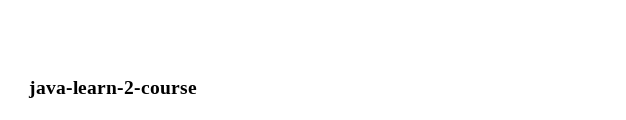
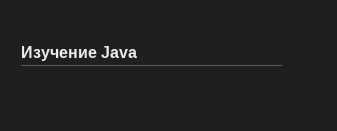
[28,81,197,98] java-learn-2-course -> [21,46,138,61] Изучение Java

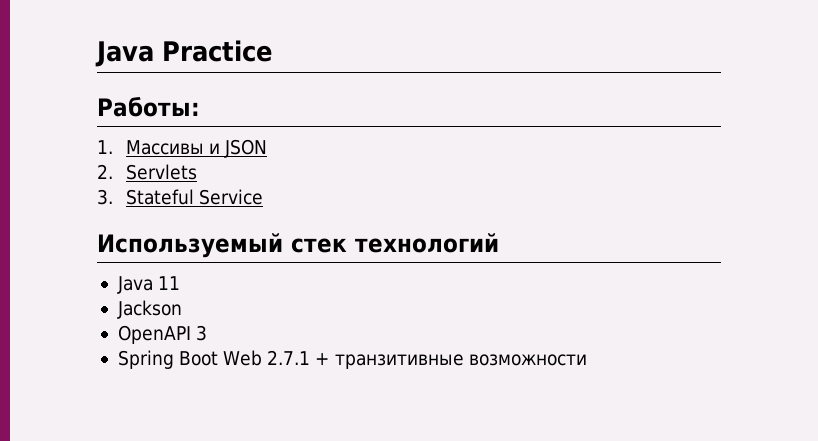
[21,46,138,61] Изучение Java -> [95,40,272,67] [97,96,200,117] [97,139,268,158] [97,164,198,180] [97,189,264,205] [97,233,499,258] [116,276,181,294] [116,300,182,319] [117,325,208,344] [117,350,587,369] Java Practice // Работы: // 1. Массивы и JSON // 2. Servlets // 3. Stateful Service // Используемый стек технологий // Java 11 // Jackson // OpenAPI 3 // Spring Boot Web 2.7.1 + транзитивные возможности

